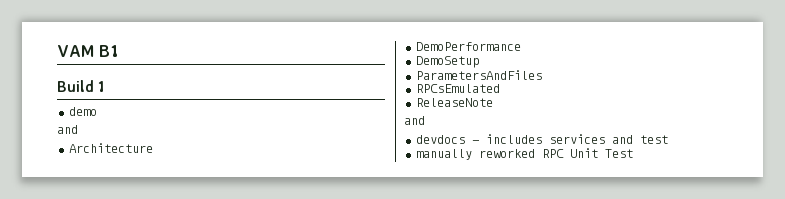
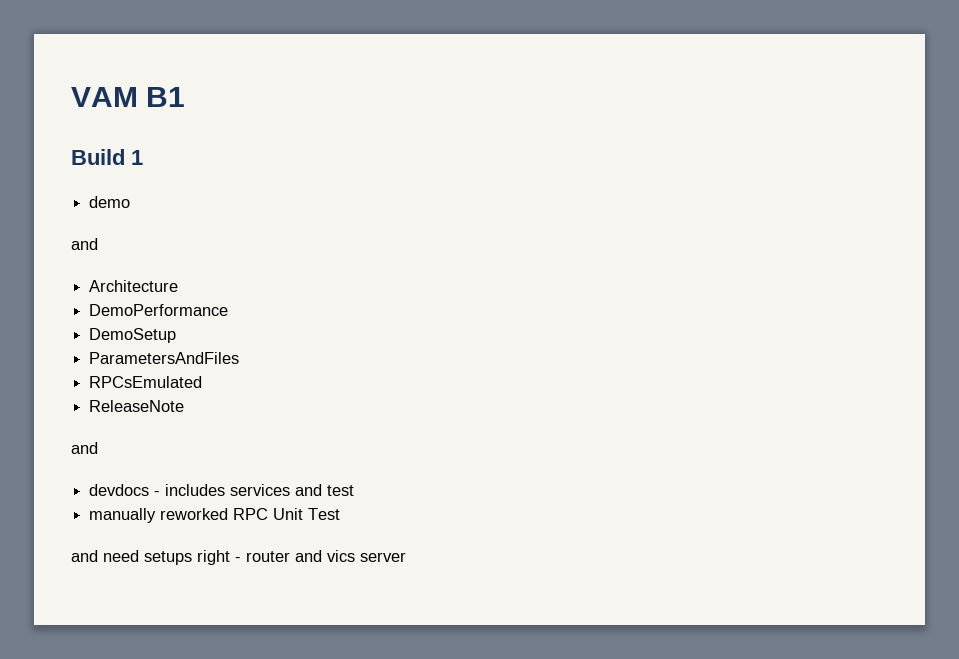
(633, 153) none -> [71,550,406,565] // and need setups right - router and vics server

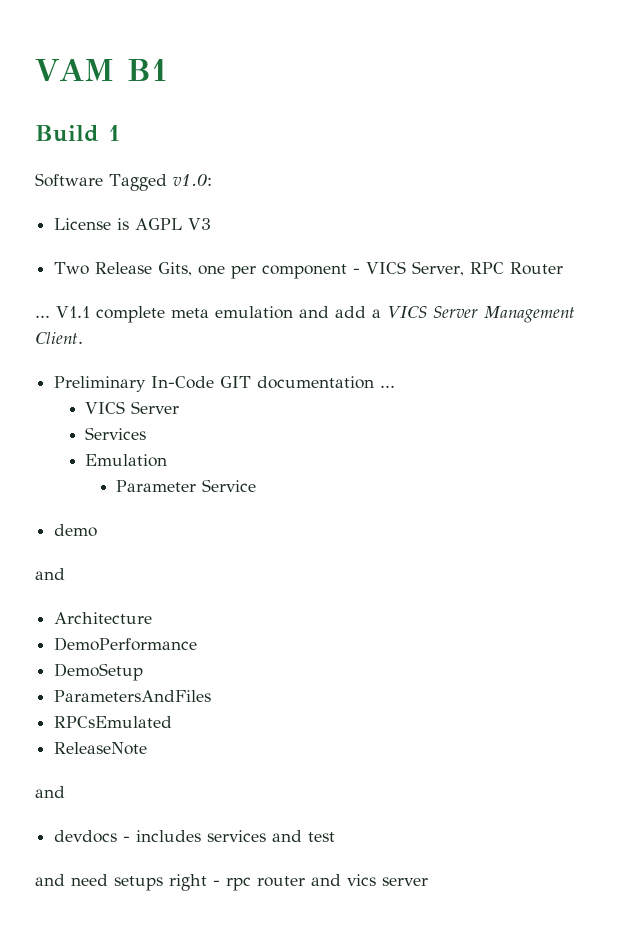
(143, 157) none -> [35,173,212,191] [54,218,212,230] [54,261,564,279] [35,306,575,323] [35,332,83,344] [54,376,396,392] [85,401,180,414] [85,427,147,440] [85,454,168,467] [116,479,257,492] // Software Tagged v1.0: // License is AGPL V3 // Two Release Gits, one per component - VICS Server, RPC Router // ... V1.1 complete meta emulation and add a VICS Server Management Client. // Preliminary In-Code GIT documentation ... // VICS Server // Services // Emulation // Parameter Service
[89,508,341,523] // manually reworked RPC Unit Test -> (336, 837) none
(241, 559) none -> [226,877,251,891] rpc

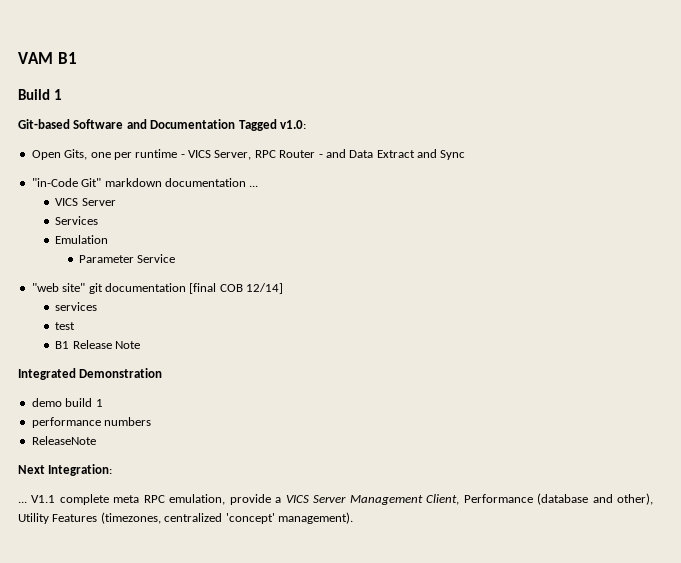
[35,173,212,191] [54,218,212,230] [54,262,153,275] Software Tagged v1.0: // License is AGPL V3 // Two Release -> [18,119,306,131] [31,150,61,160] Git-based Software and Documentation Tagged v1.0: // Open
[262,264,348,279] component -> [135,149,178,158] runtime
[35,306,575,323] [35,332,83,344] [54,376,252,392] // ... V1.1 complete meta emulation and add a VICS Server Management Client. // Preliminary In-Code GIT -> [318,149,466,160] [31,178,162,187] - and Data Extract and Sync // "in-Code Git" markdown
[54,524,98,537] [35,568,65,580] [54,612,153,624] [54,637,198,651] [54,663,144,681] [54,690,212,702] [54,716,173,728] [54,742,148,755] [35,786,65,798] [54,830,336,843] [35,874,428,891] demo // and // Architecture // DemoPerformance // DemoSetup // ParametersAndFiles // RPCsEmulated // ReleaseNote // and // devdocs - includes services and test // and need setups right - rpc router and vics server -> [31,283,283,294] [55,302,98,311] [55,322,76,330] [55,340,141,349] [18,368,163,380] [31,398,103,407] [31,417,152,428] [31,436,96,445] [18,464,113,476] [18,493,653,505] [18,512,353,524] "web site" git documentation [final COB 12/14] // services // test // B1 Release Note // Integrated Demonstration // demo build 1 // performance numbers // ReleaseNote // Next Integration: // ... V1.1 complete meta RPC emulation, provide a VICS Server Management Client, Performance (database and other), Utility Features (timezones, centralized 'concept' management).

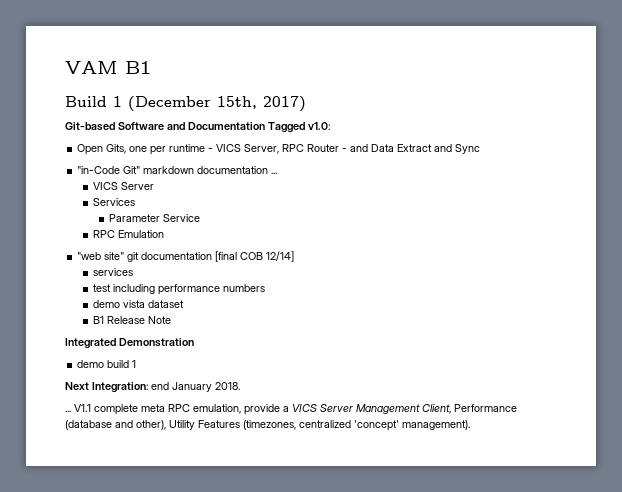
(62, 94) none -> [128,96,306,112] (December 15th, 2017)
[55,235,109,244] // Emulation -> (135, 202) none
(176, 258) none -> [92,230,164,238] // RPC Emulation
(76, 326) none -> [112,284,265,295] [92,300,184,308] including performance numbers // demo vista dataset
[31,417,152,428] [31,436,96,445] // performance numbers // ReleaseNote -> (137, 364) none
(113, 470) none -> [151,382,240,392] end January 2018.

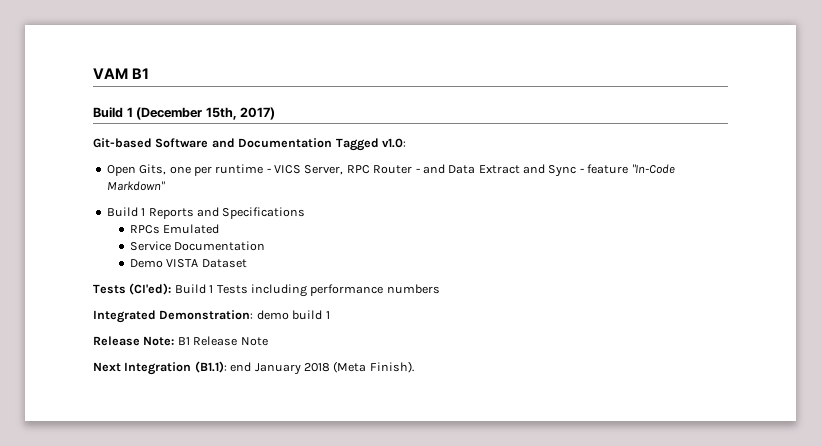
[77,166,278,174] [92,182,154,190] [92,198,135,206] [108,214,200,222] [92,230,164,238] [77,251,295,262] [92,268,133,276] [92,284,265,295] [92,300,184,308] [92,316,171,324] [65,338,194,349] [77,360,137,368] [65,382,240,393] [65,404,517,415] [65,420,470,431] // "in-Code Git" markdown documentation ... // VICS Server // Services // Parameter Service // RPC Emulation // "web site" git documentation [final COB 12/14] // services // test including performance numbers // demo vista dataset // B1 Release Note // Integrated Demonstration // demo build 1 // Next Integration: end January 2018. // ... V1.1 complete meta RPC emulation, provide a VICS Server Management Client, Performance (database and other), Utility Features (timezones, centralized 'concept' management). -> [579,164,675,174] [106,181,165,191] [106,207,306,219] [129,224,220,234] [129,241,266,251] [129,259,247,268] [93,283,440,297] [93,310,330,323] [93,336,268,346] [93,361,414,375] - feature "In-Code Markdown" // Build 1 Reports and Specifications // RPCs Emulated // Service Documentation // Demo VISTA Dataset // Tests (CI'ed): Build 1 Tests including performance numbers // Integrated Demonstration: demo build 1 // Release Note: B1 Release Note // Next Integration (B1.1): end January 2018 (Meta Finish).

